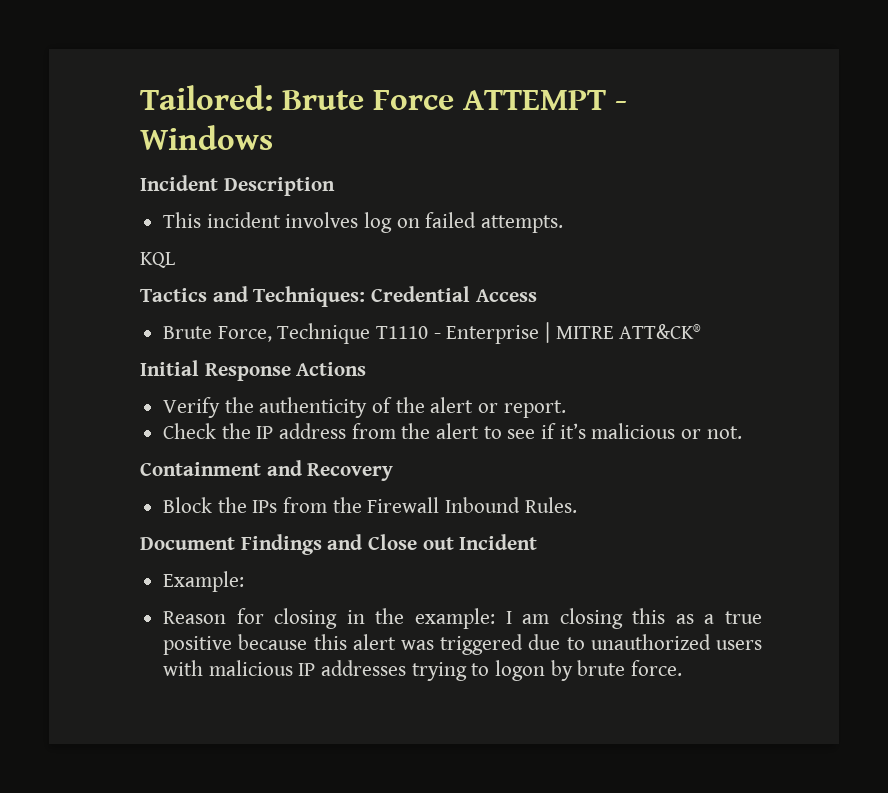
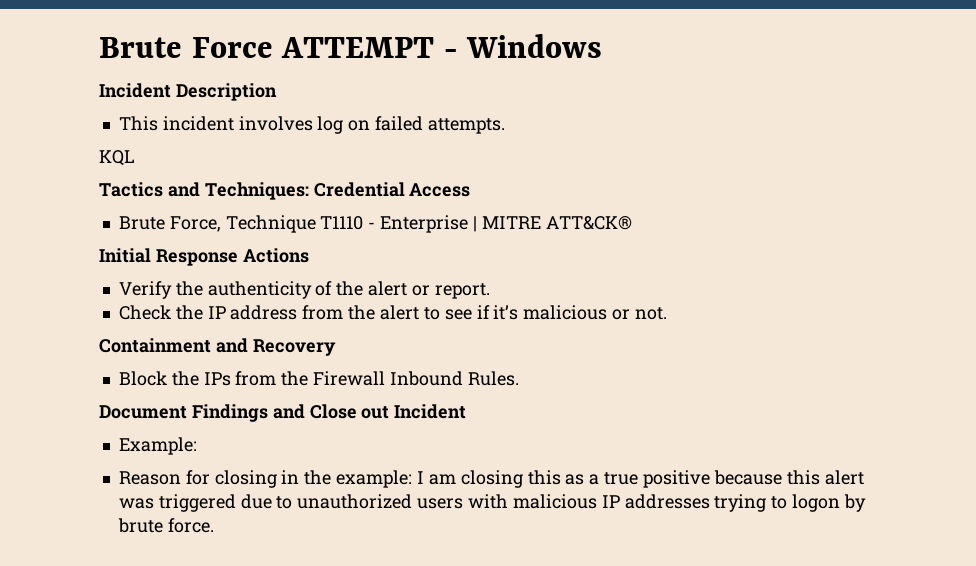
[140,85,273,111] Tailored: -> (99, 47) none

